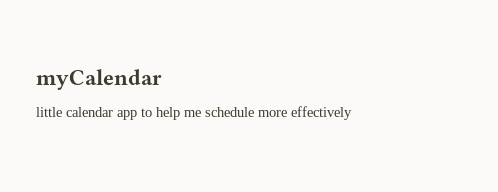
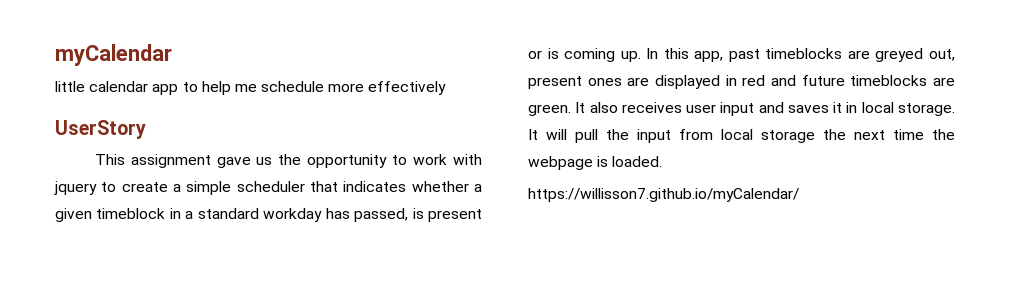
(352, 113) none -> [55,120,146,139] [94,154,482,168] [54,181,482,195] [55,208,483,222] [528,48,955,62] [528,75,955,89] [528,102,955,116] [528,129,955,143] [528,156,663,170] [528,188,799,202] // UserStory // This assignment gave us the opportunity to work with jquery to create a simple scheduler that indicates whether a given timeblock in a standard workday has passed, is present or is coming up. In this app, past timeblocks are greyed out, present ones are displayed in red and future timeblocks are green. It also receives user input and saves it in local storage. It will pull the input from local storage the next time the webpage is loaded. // https://willisson7.github.io/myCalendar/

